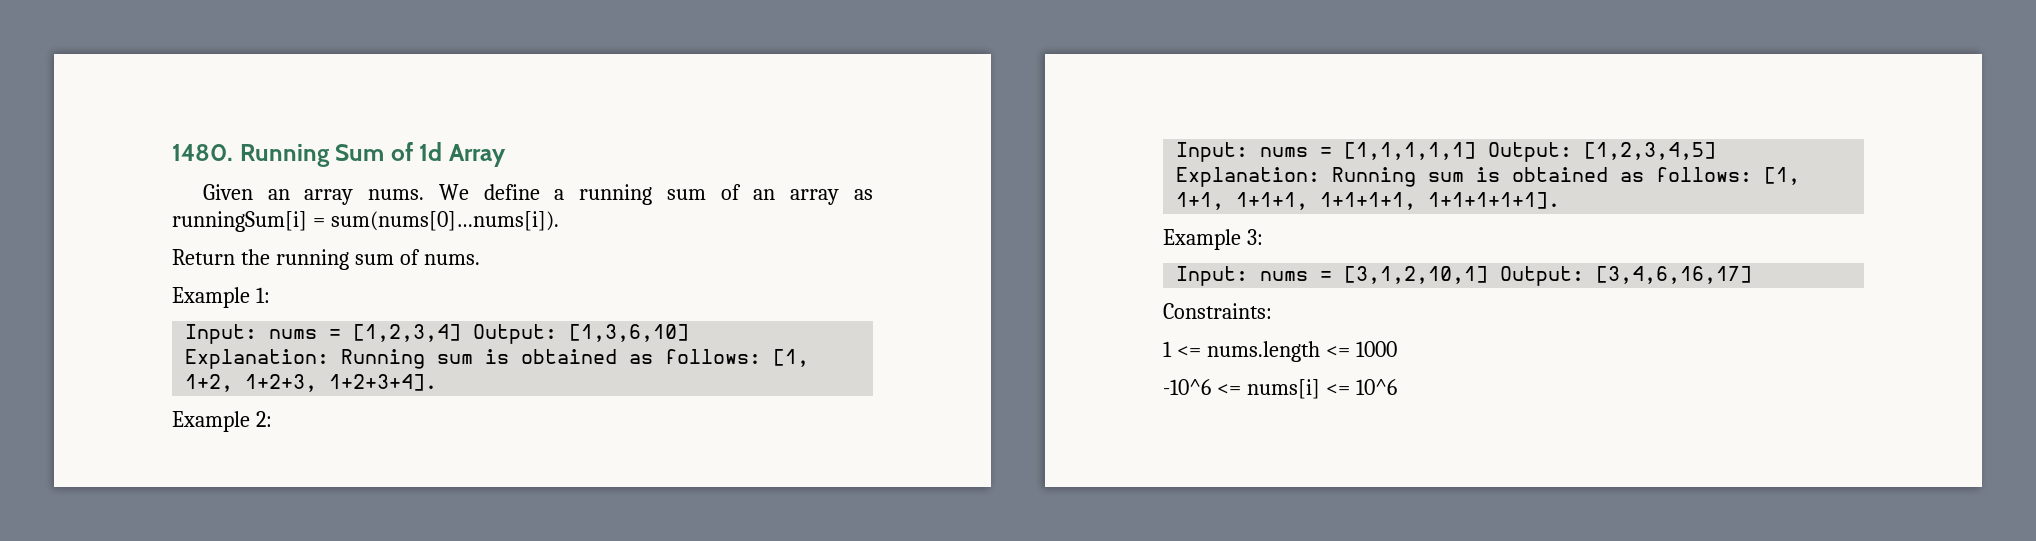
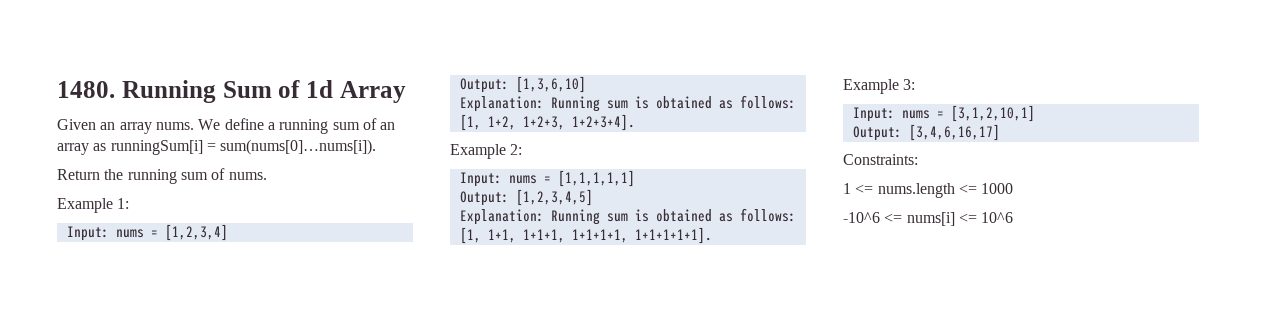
(462, 333) none -> (228, 232) //
(1477, 151) none -> (635, 178) //
(1489, 275) none -> (1035, 113) //

